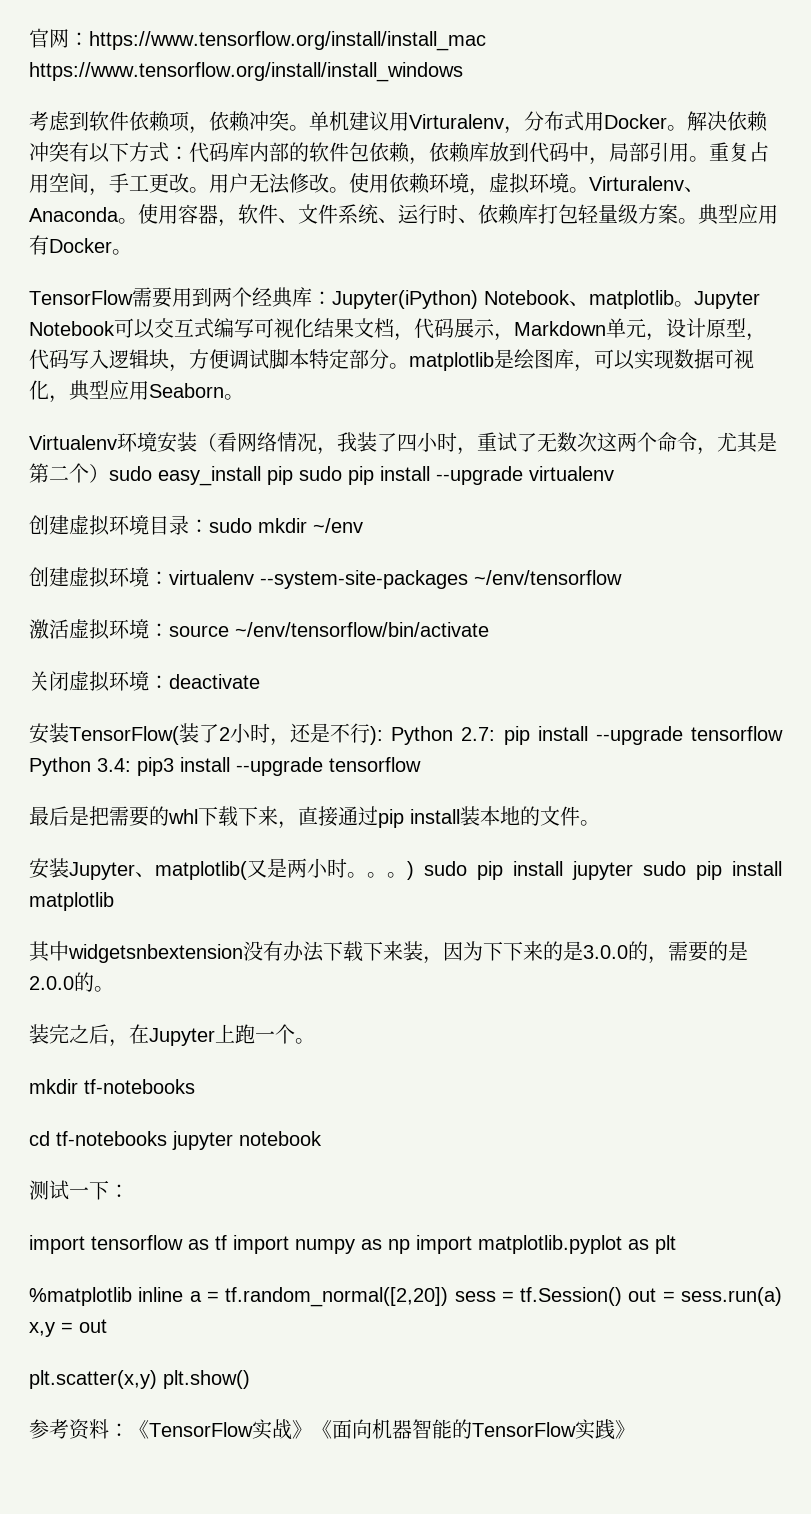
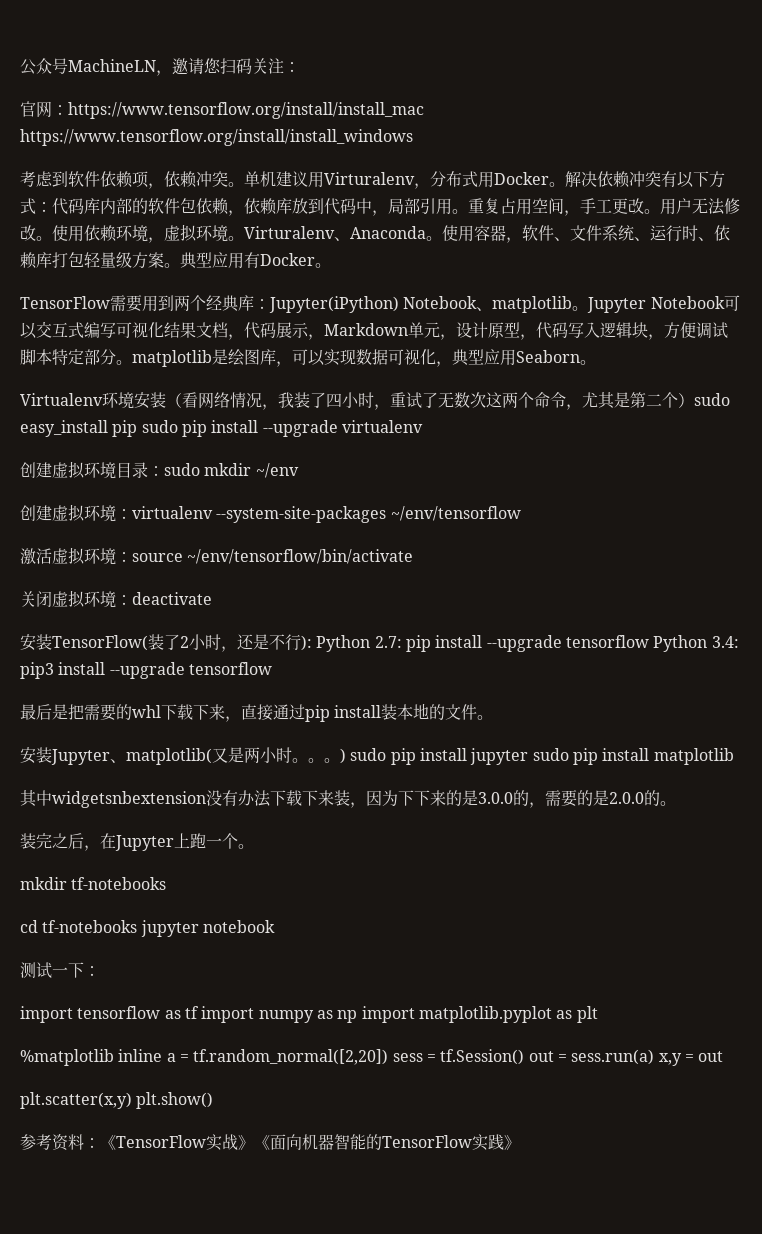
(29, 38) none -> [20,58,300,76] 公众号MachineLN，邀请您扫码关注： //

